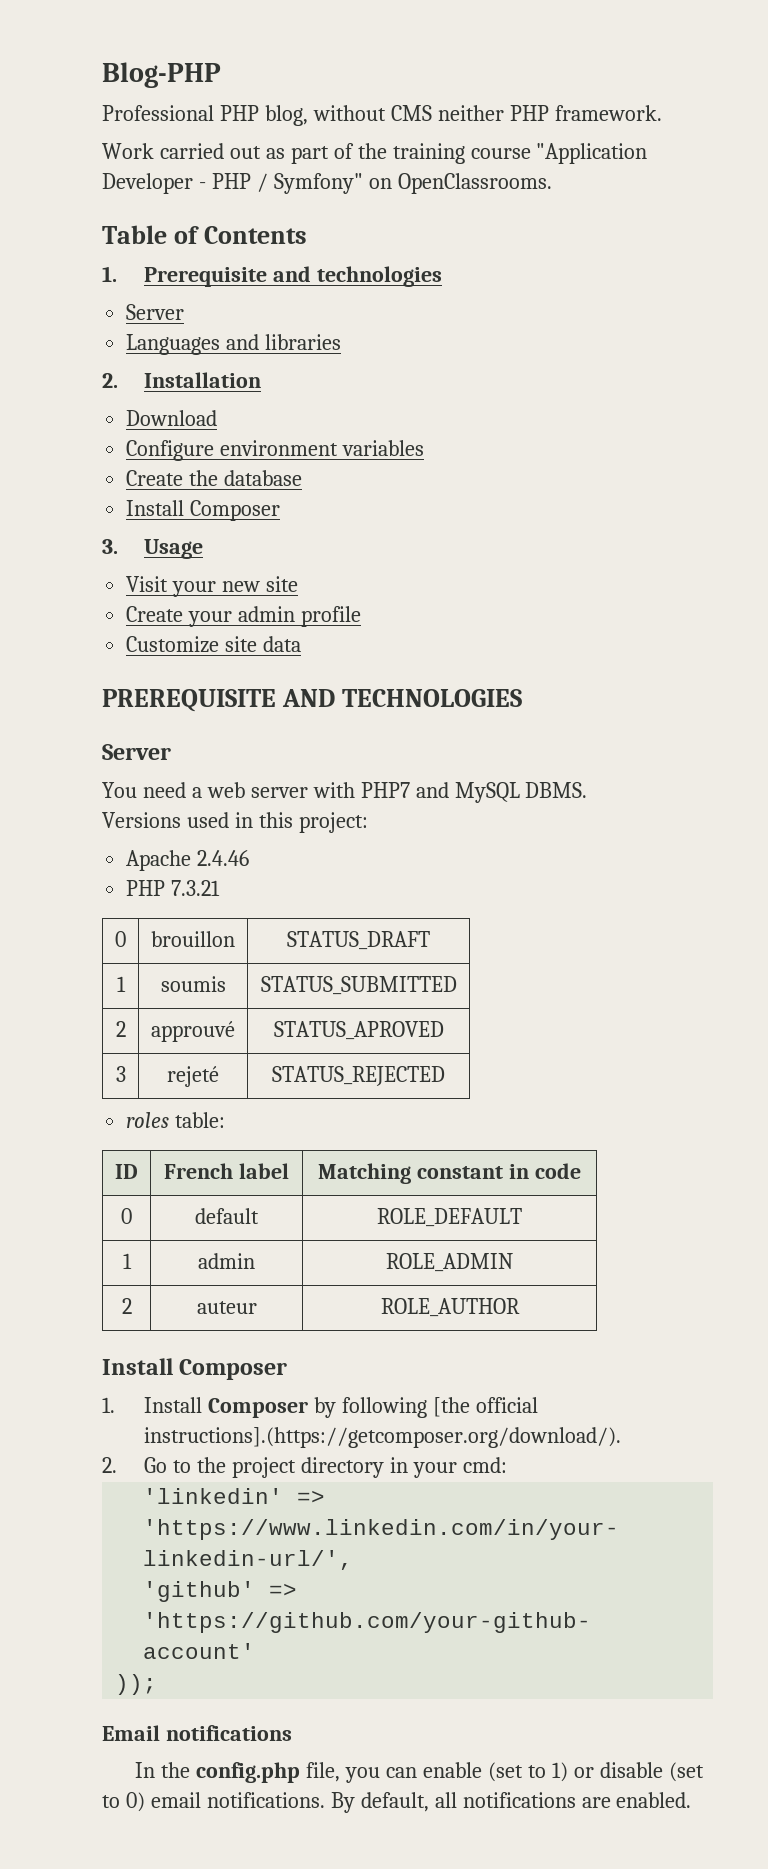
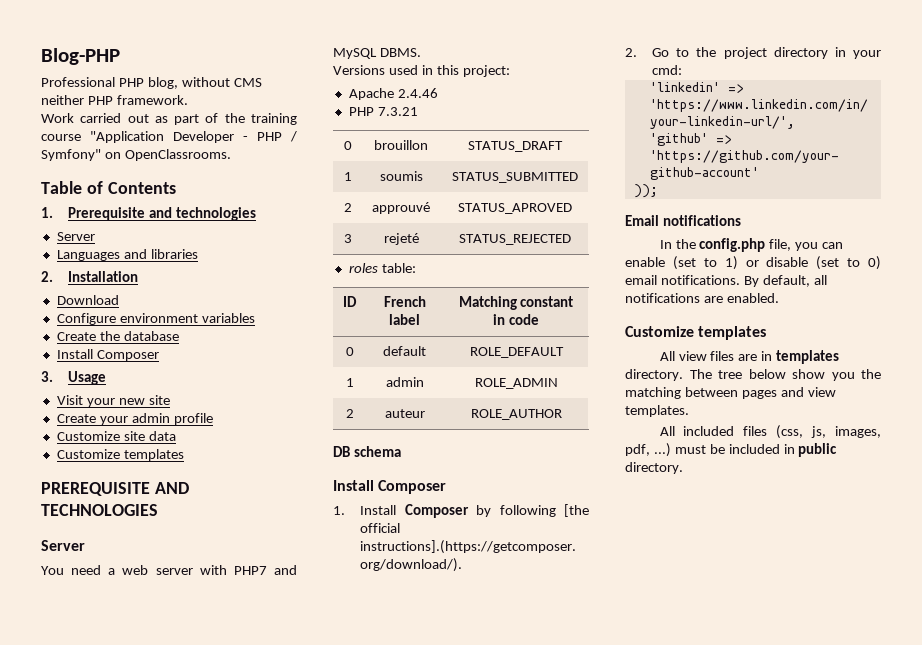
(302, 644) none -> [56,449,184,461] // Customize templates
(520, 1307) none -> [333,446,401,457] // DB schema
(692, 1800) none -> [625,326,767,340] [659,350,840,364] [625,369,881,381] [625,387,836,399] [625,405,689,417] [659,425,881,439] [625,443,838,457] [625,462,683,474] // Customize templates // All view files are in templates directory. The tree below show you the matching between pages and view templates. // All included files (css, js, images, pdf, ...) must be included in public directory.

